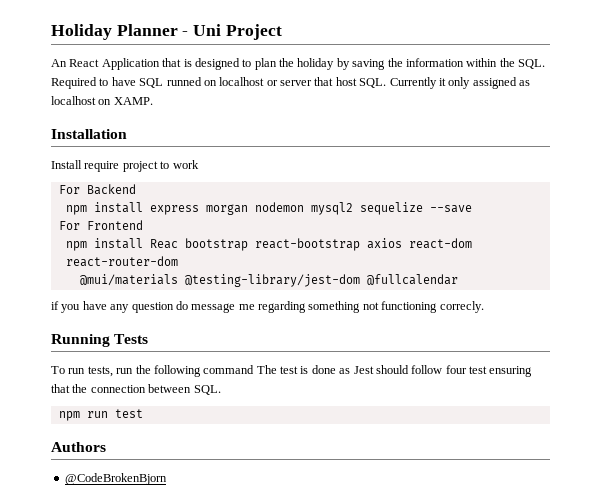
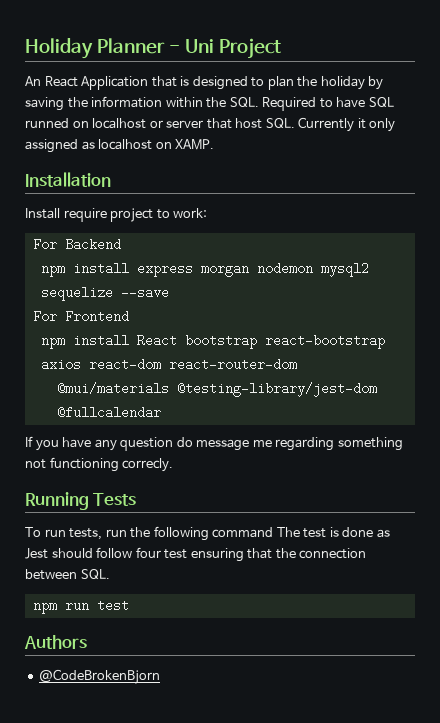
[172,160,199,169] work -> [173,208,208,218] work:
[149,239,178,249] Reac -> [136,334,177,347] React
[51,301,59,310] if -> [25,436,33,447] If

